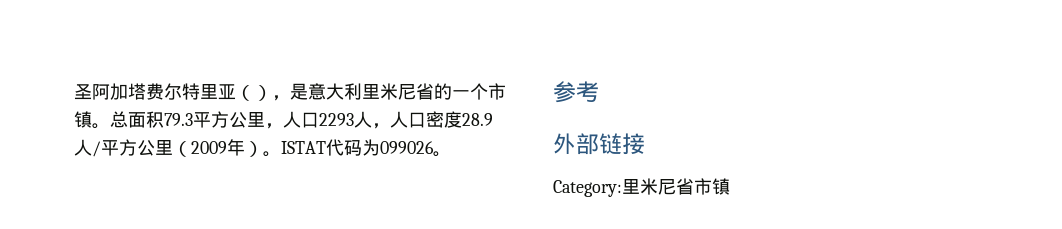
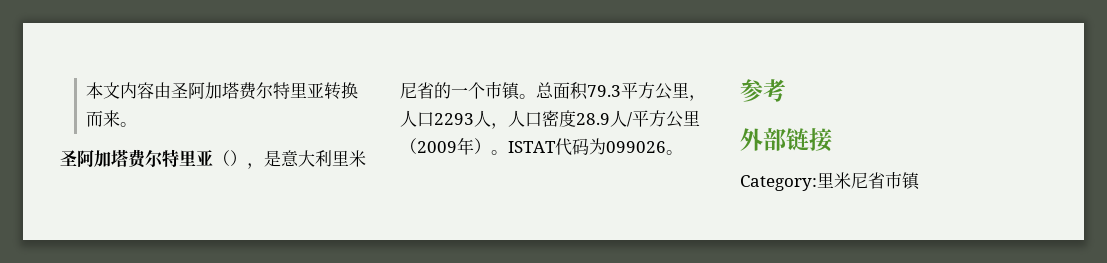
(74, 92) none -> [86,82,359,100] [86,110,138,127] 本文内容由圣阿加塔费尔特里亚转换而来。 //

